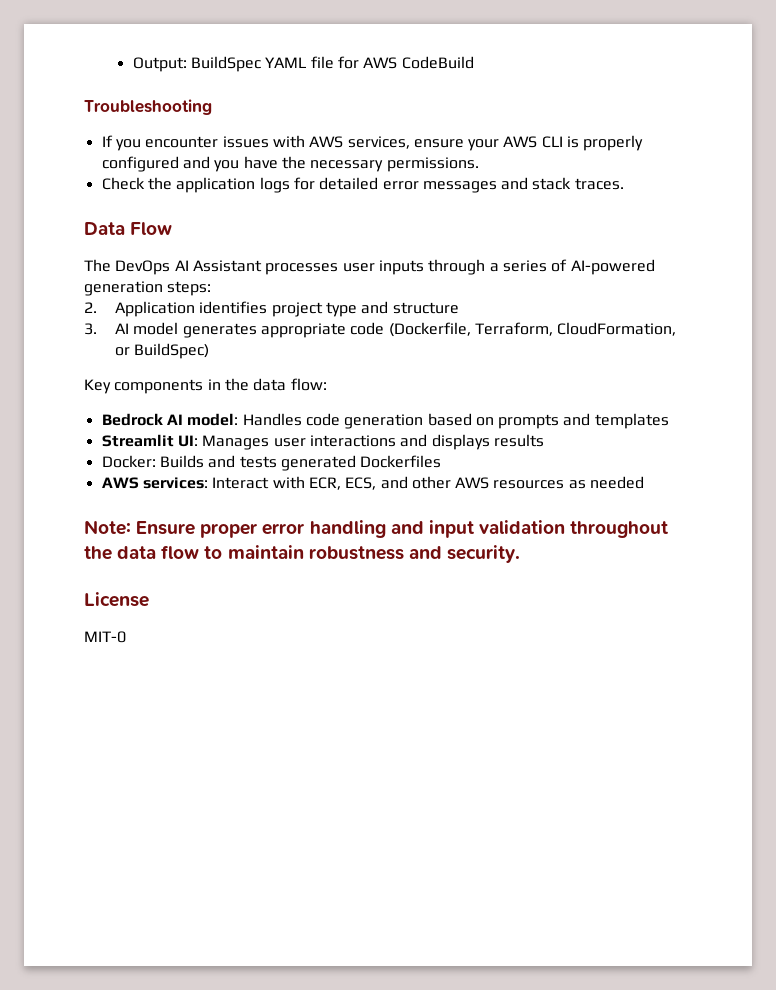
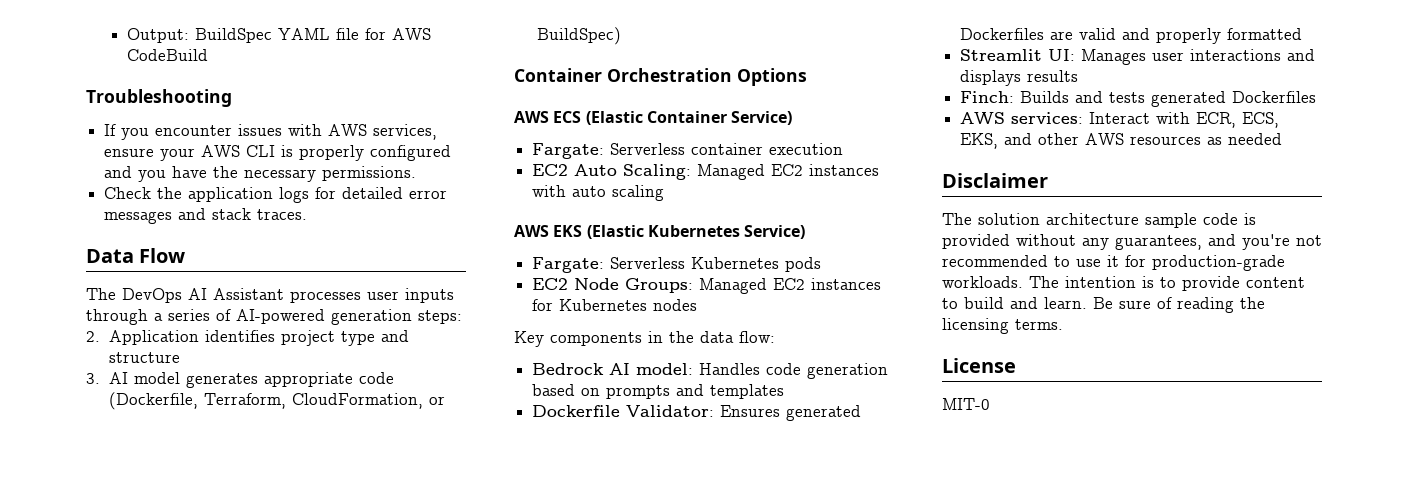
(210, 351) none -> [514,68,807,86] [514,111,793,125] [532,143,844,159] [532,164,880,180] [532,185,665,201] [514,225,806,239] [532,257,822,273] [532,278,882,294] [532,299,698,311] // Container Orchestration Options // AWS ECS (Elastic Container Service) // Fargate: Serverless container execution // EC2 Auto Scaling: Managed EC2 instances with auto scaling // AWS EKS (Elastic Kubernetes Service) // Fargate: Serverless Kubernetes pods // EC2 Node Groups: Managed EC2 instances for Kubernetes nodes
(669, 421) none -> [532,405,862,421] [960,28,1303,44] // Dockerfile Validator: Ensures generated Dockerfiles are valid and properly formatted
[101,455,156,468] Docker: -> [960,91,1015,103] Finch:
(377, 483) none -> [960,133,999,149] EKS,
[84,520,669,538] [84,545,520,563] Note: Ensure proper error handling and input validation throughout the data flow to maintain robustness and security. -> [942,173,1048,188] [942,213,1256,228] [942,234,1322,250] [942,255,1285,271] [942,276,1305,291] [942,297,1265,313] [942,318,1063,334] Disclaimer // The solution architecture sample code is provided without any guarantees, and you're not recommended to use it for production-grade workloads. The intention is to provide content to build and learn. Be sure of reading the licensing terms.

